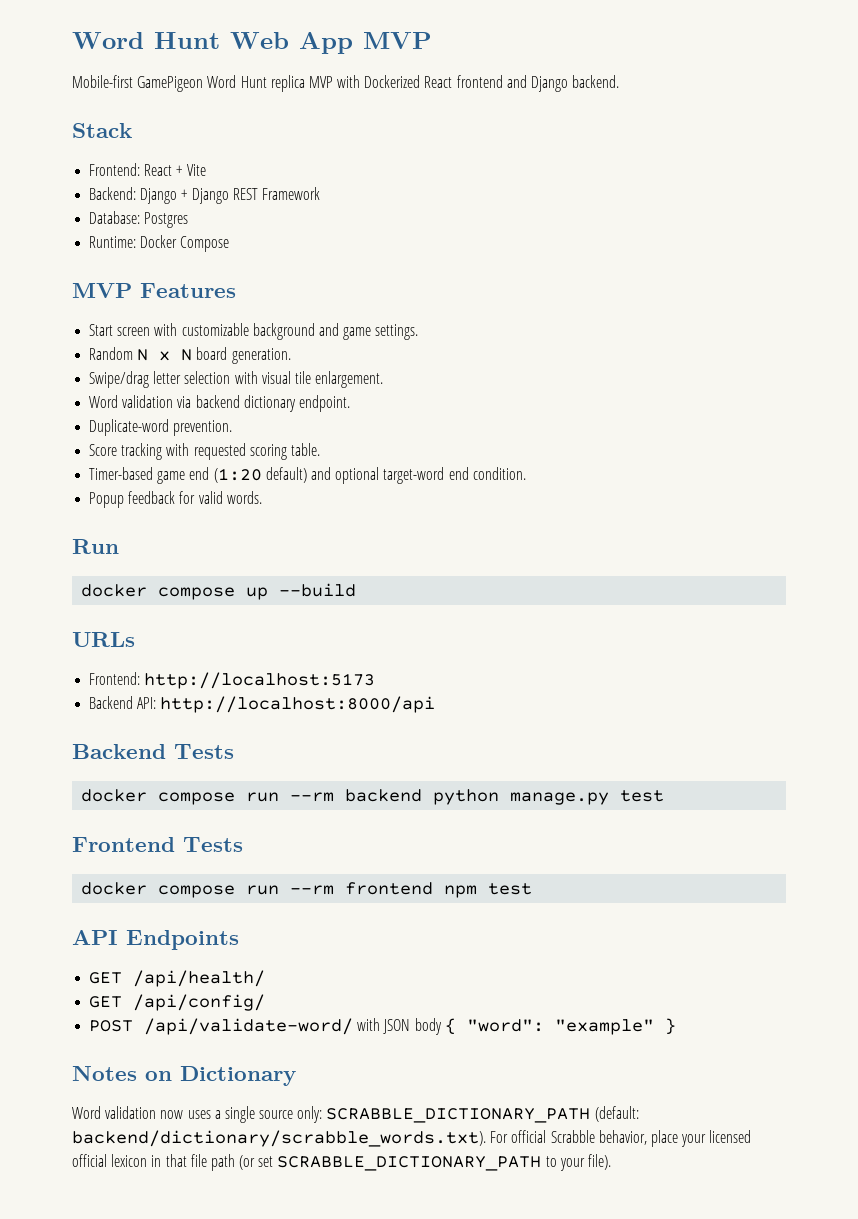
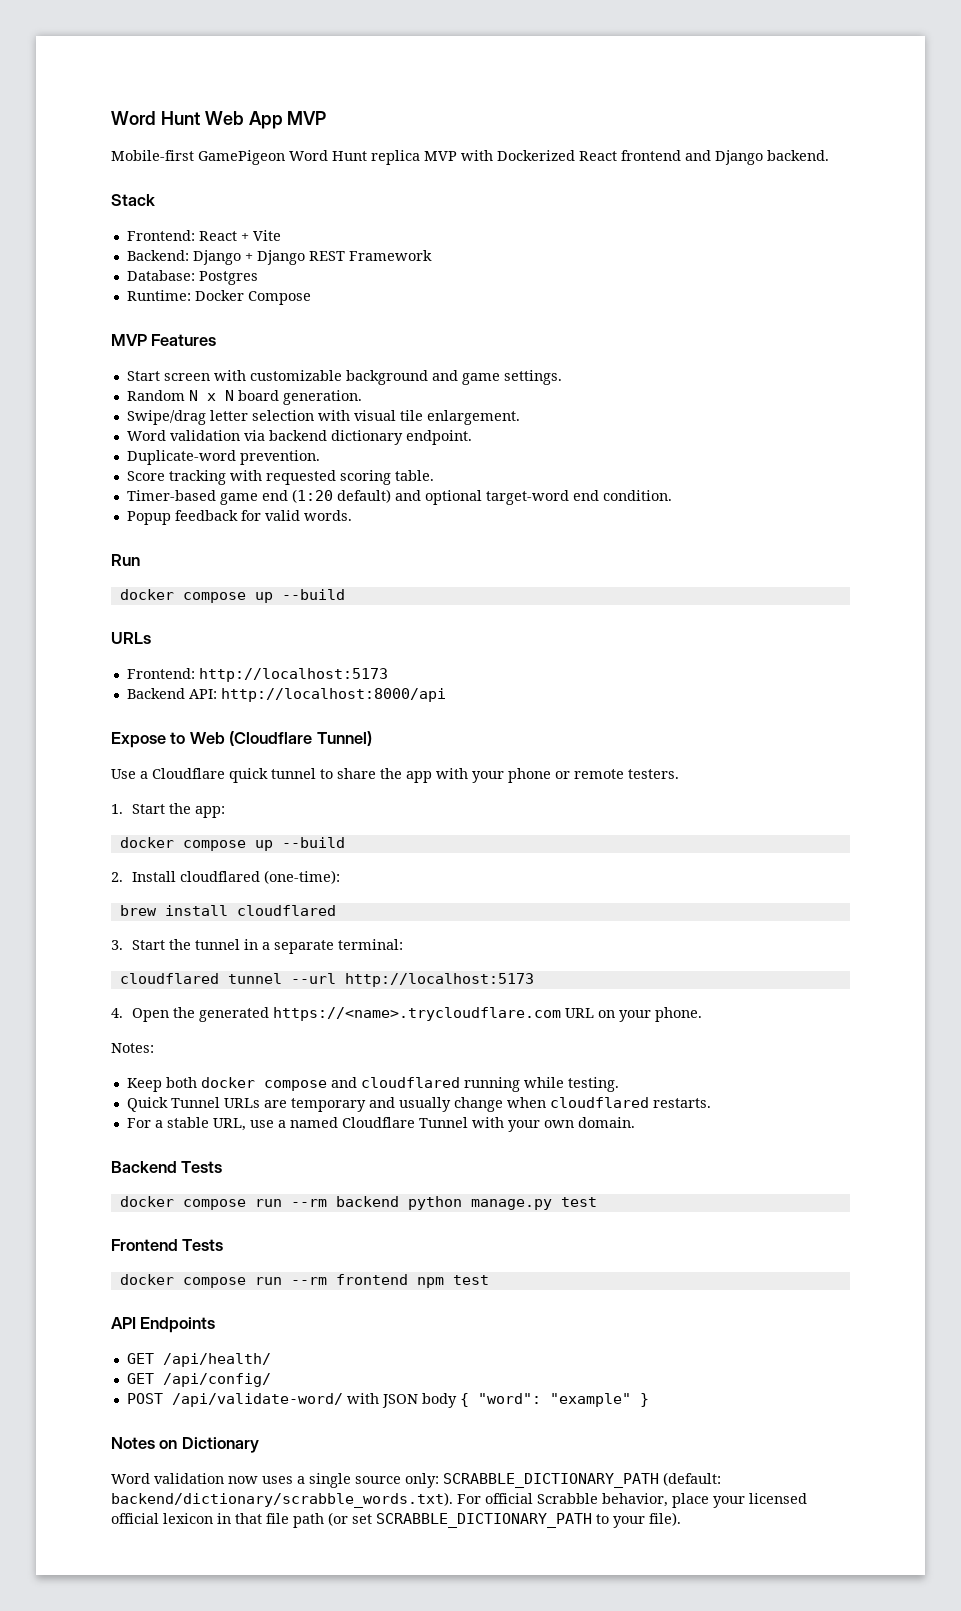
(436, 704) none -> [111,731,372,748] [111,768,679,783] [111,803,225,818] [119,837,345,851] [111,870,340,884] [119,905,336,916] [111,939,403,954] [119,973,534,987] [111,1007,702,1022] [111,1043,154,1053] [126,1077,619,1092] [126,1097,711,1112] [126,1117,635,1132] // Expose to Web (Cloudflare Tunnel) // Use a Cloudflare quick tunnel to share the app with your phone or remote testers. // 1. Start the app: // docker compose up --build // 2. Install cloudflared (one-time): // brew install cloudflared // 3. Start the tunnel in a separate terminal: // cloudflared tunnel --url http://localhost:5173 // 4. Open the generated https://<name>.trycloudflare.com URL on your phone. // Notes: // Keep both docker compose and cloudflared running while testing. // Quick Tunnel URLs are temporary and usually change when cloudflared restarts. // For a stable URL, use a named Cloudflare Tunnel with your own domain.

